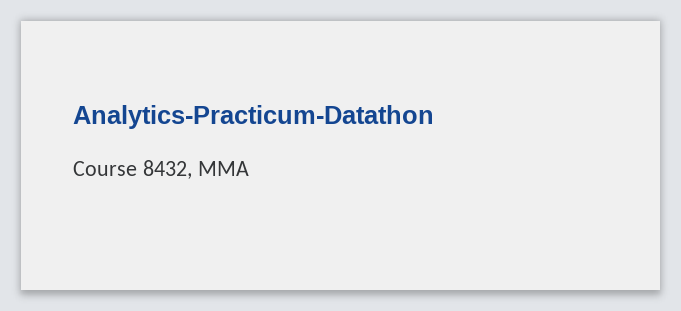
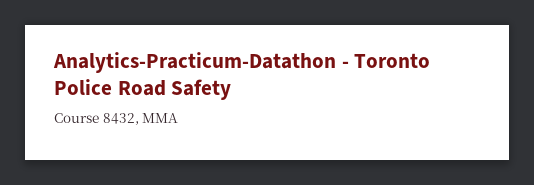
(434, 117) none -> [341,53,431,68] [54,79,232,100] - Toronto Police Road Safety

